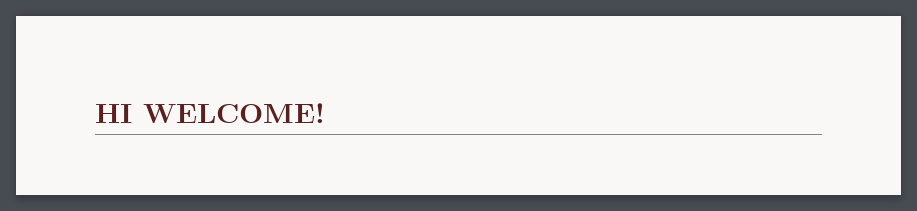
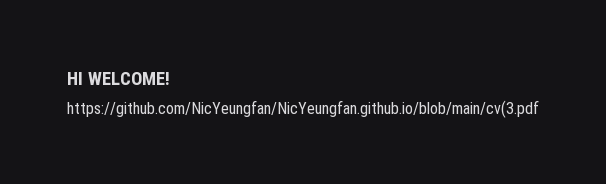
(325, 113) none -> [67,100,539,118] // https://github.com/NicYeungfan/NicYeungfan.github.io/blob/main/cv(3.pdf

